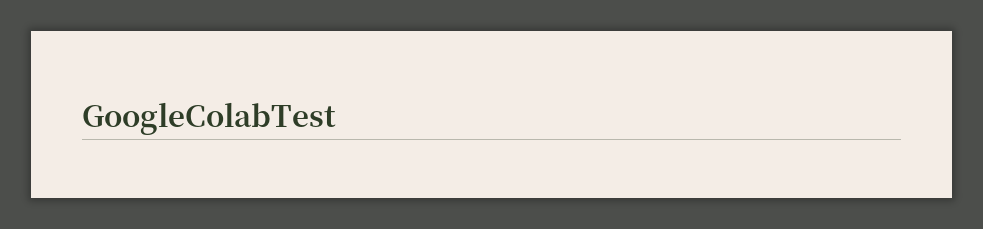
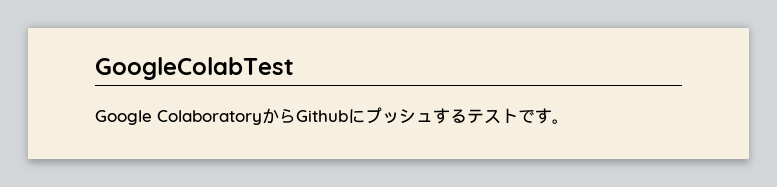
(336, 118) none -> [95,107,569,125] // Google ColaboratoryからGithubにプッシュするテストです。

